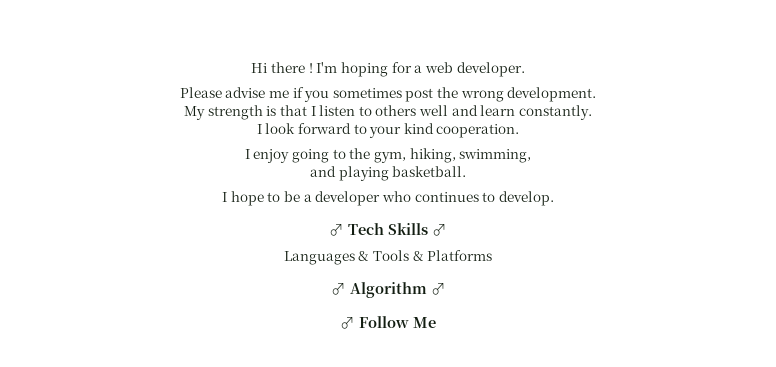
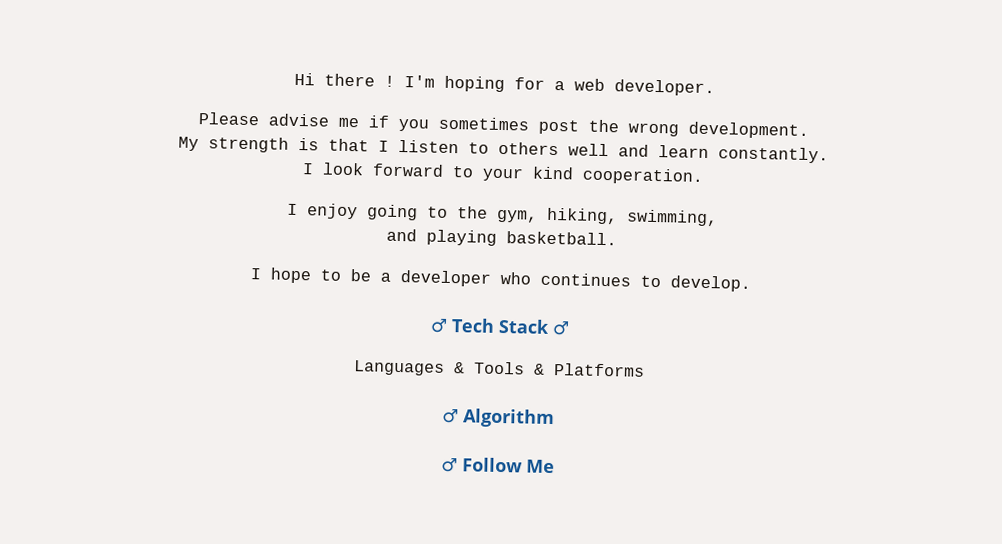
[388,223,428,235] Skills -> [497,318,550,334] Stack
[430,283,446,295] ♂ -> (555, 418) none

